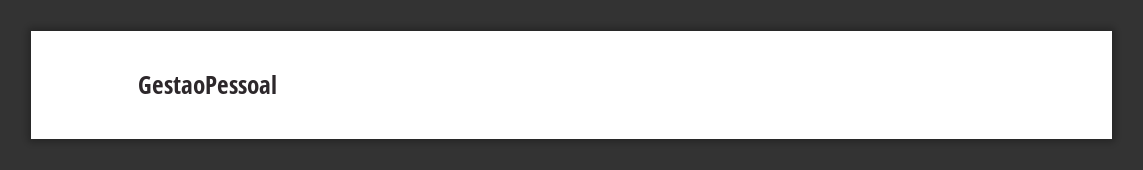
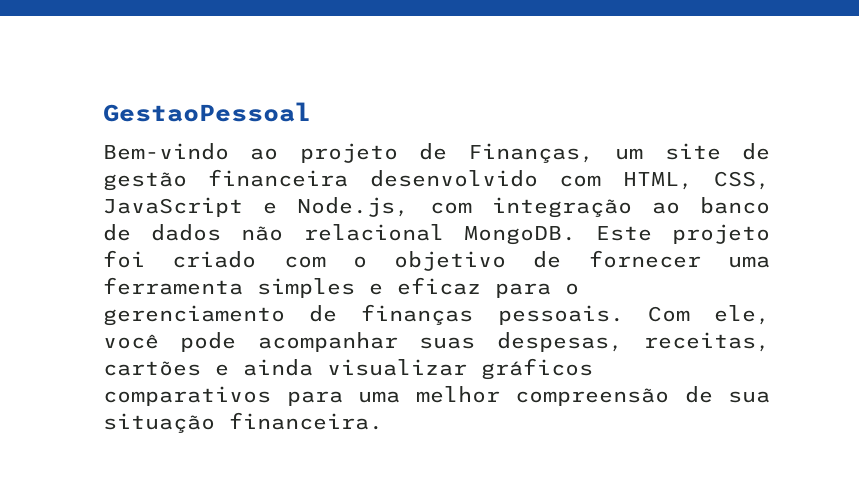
(277, 84) none -> [103,143,771,163] [103,169,770,191] [103,197,770,218] [103,224,770,245] [103,250,770,271] [103,277,579,298] [103,304,770,326] [103,332,770,352] [103,358,593,380] [103,386,770,406] [103,412,383,433] // Bem-vindo ao projeto de Finanças, um site de gestão financeira desenvolvido com HTML, CSS, JavaScript e Node.js, com integração ao banco de dados não relacional MongoDB. Este projeto foi criado com o objetivo de fornecer uma ferramenta simples e eficaz para o gerenciamento de finanças pessoais. Com ele, você pode acompanhar suas despesas, receitas, cartões e ainda visualizar gráficos comparativos para uma melhor compreensão de sua situação financeira.

